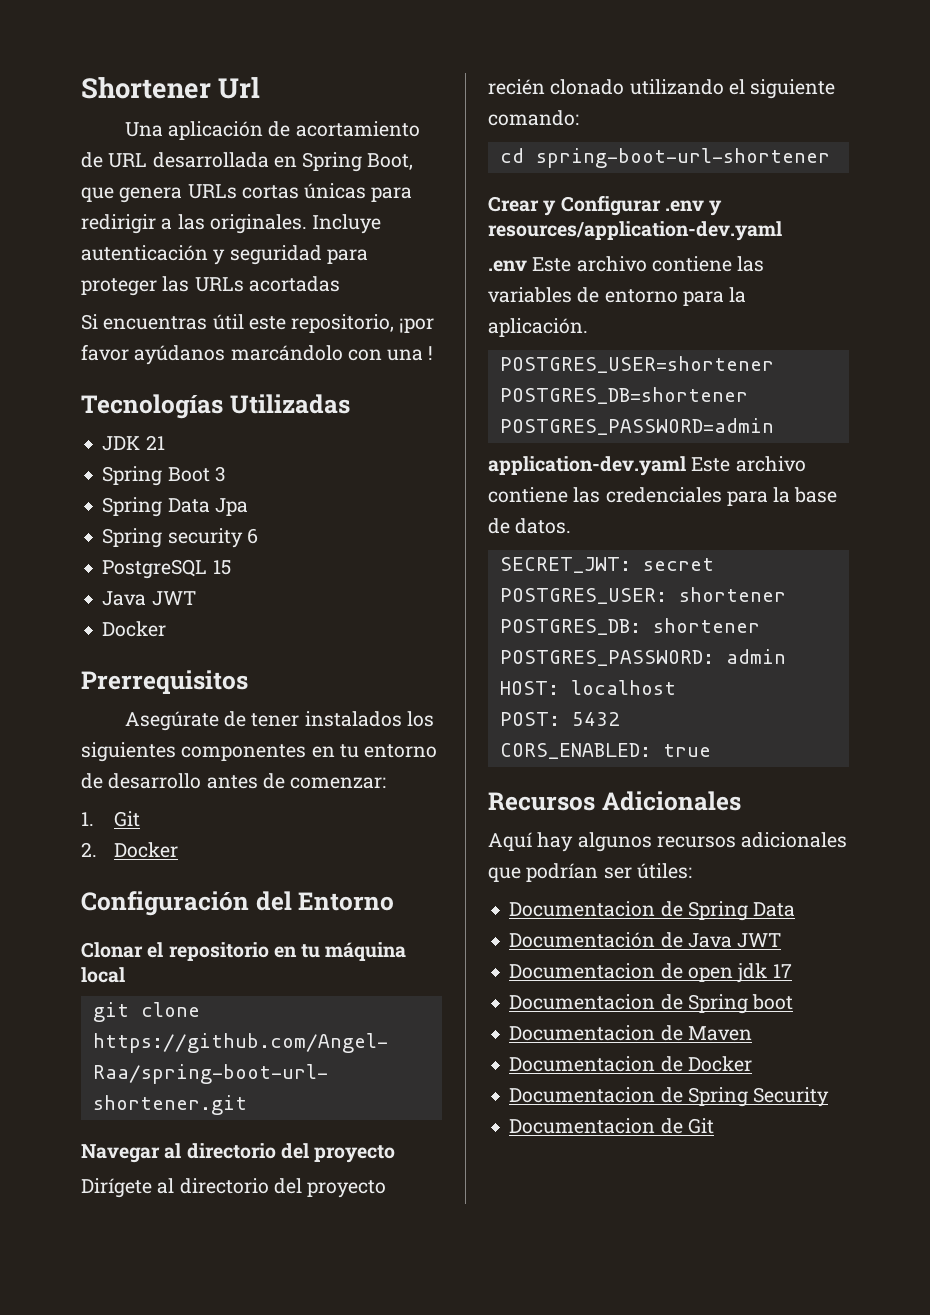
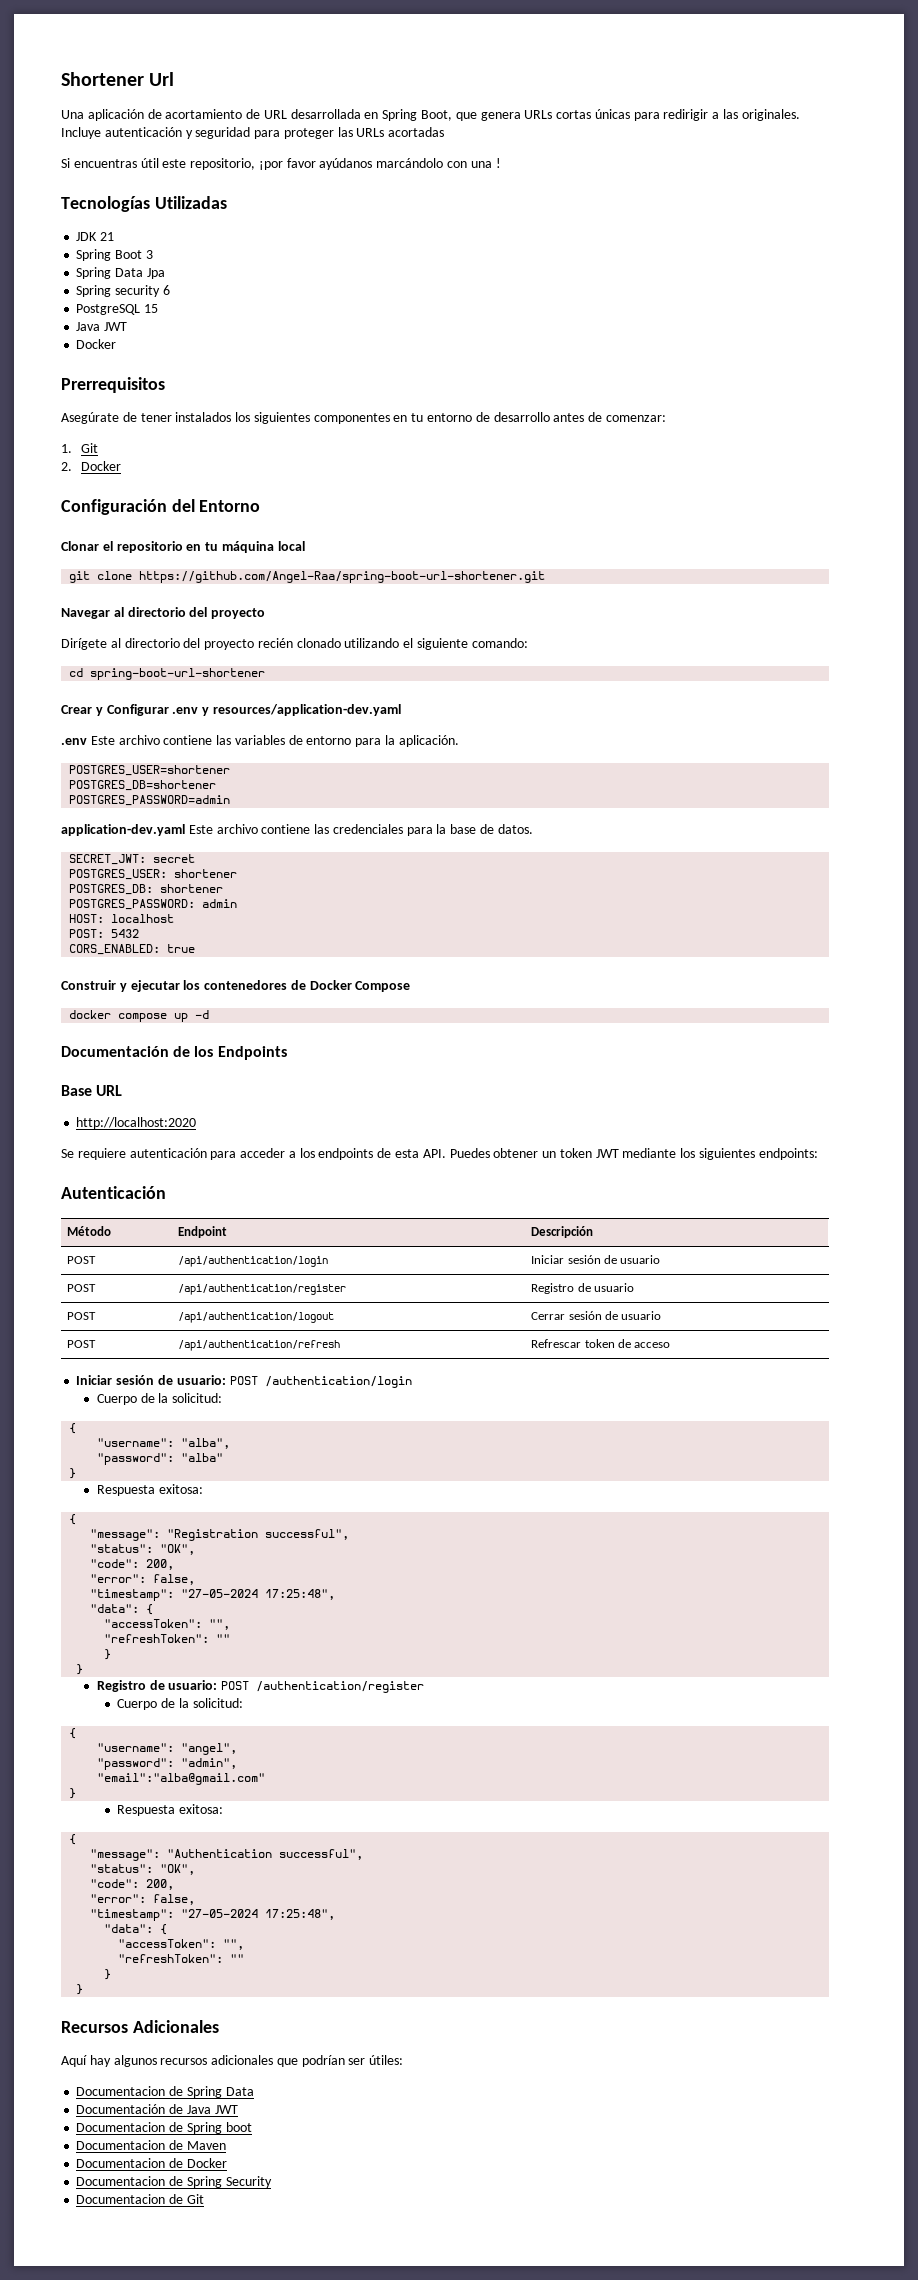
(711, 750) none -> [61,980,411,992] [69,1010,210,1022] [61,1046,287,1060] [61,1085,123,1096] [76,1117,197,1129] [61,1148,818,1160] [61,1186,166,1199] [67,1226,112,1236] [178,1226,228,1238] [531,1226,594,1238] [67,1256,97,1264] [178,1256,329,1267] [531,1255,661,1264] [67,1284,97,1292] [178,1284,347,1295] [531,1283,634,1294] [67,1312,97,1320] [178,1312,335,1323] [531,1311,662,1320] [67,1340,97,1348] [178,1340,341,1351] [531,1339,671,1348] [76,1375,412,1388] [96,1393,223,1405] [69,1423,77,1434] [97,1438,231,1449] [97,1453,224,1465] [69,1468,77,1479] [96,1484,203,1496] [69,1514,77,1525] [90,1529,350,1541] [90,1544,196,1555] [90,1559,175,1570] [90,1574,196,1585] [90,1589,336,1601] [90,1604,154,1615] [104,1619,231,1630] [104,1634,231,1643] [104,1649,112,1660] [76,1664,84,1675] [96,1680,425,1693] [117,1698,243,1710] [69,1728,77,1739] [97,1743,238,1755] [97,1758,238,1770] [97,1773,266,1785] [69,1788,77,1799] [117,1804,224,1816] [69,1834,77,1845] [90,1849,364,1861] [90,1864,196,1875] [90,1879,175,1890] [90,1894,196,1905] [90,1909,336,1921] [104,1924,168,1935] [118,1939,245,1950] [118,1954,245,1963] [104,1969,112,1980] [76,1984,84,1995] // Construir y ejecutar los contenedores de Docker Compose // docker compose up -d // Documentación de los Endpoints // Base URL // http://localhost:2020 // Se requiere autenticación para acceder a los endpoints de esta API. Puedes obtener un token JWT mediante los siguientes endpoints: // Autenticación // Método | Endpoint | Descripción // POST | /api/authentication/login | Iniciar sesión de usuario // POST | /api/authentication/register | Registro de usuario // POST | /api/authentication/logout | Cerrar sesión de usuario // POST | /api/authentication/refresh | Refrescar token de acceso // Iniciar sesión de usuario: POST /authentication/login // Cuerpo de la solicitud: // { // "username": "alba", // "password": "alba" // } // Respuesta exitosa: // { // "message": "Registration successful", // "status": "OK", // "code": 200, // "error": false, // "timestamp": "27-05-2024 17:25:48", // "data": { // "accessToken": "", // "refreshToken": "" // } // } // Registro de usuario: POST /authentication/register // Cuerpo de la solicitud: // { // "username": "angel", // "password": "admin", // "email":"alba@gmail.com" // } // Respuesta exitosa: // { // "message": "Authentication successful", // "status": "OK", // "code": 200, // "error": false, // "timestamp": "27-05-2024 17:25:48", // "data": { // "accessToken": "", // "refreshToken": "" // } // }
[509,963,792,983] // Documentacion de open jdk 17 -> (238, 2109) none

